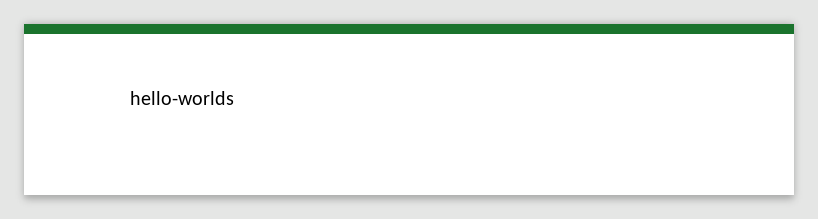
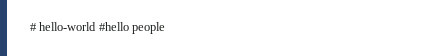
[130,91,234,105] hello-worlds -> [30,22,166,34] # hello-world #hello people

